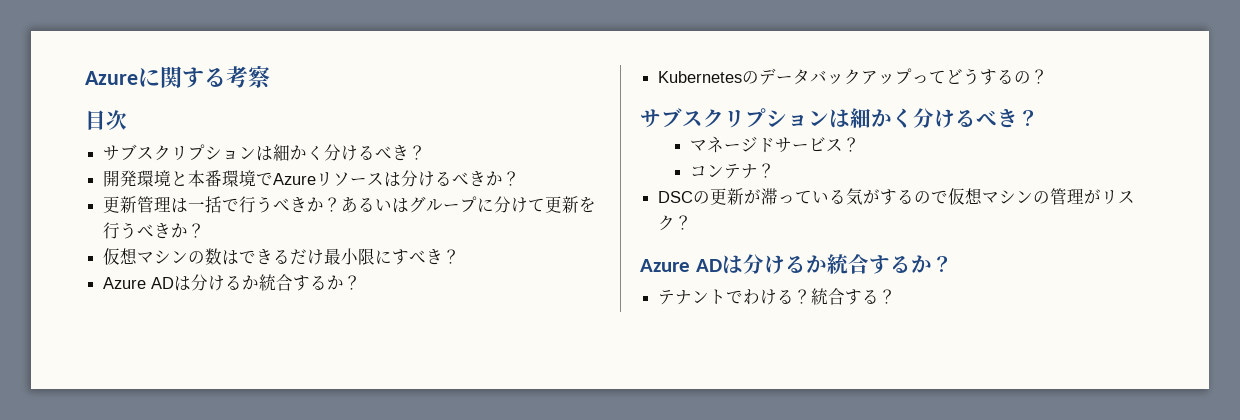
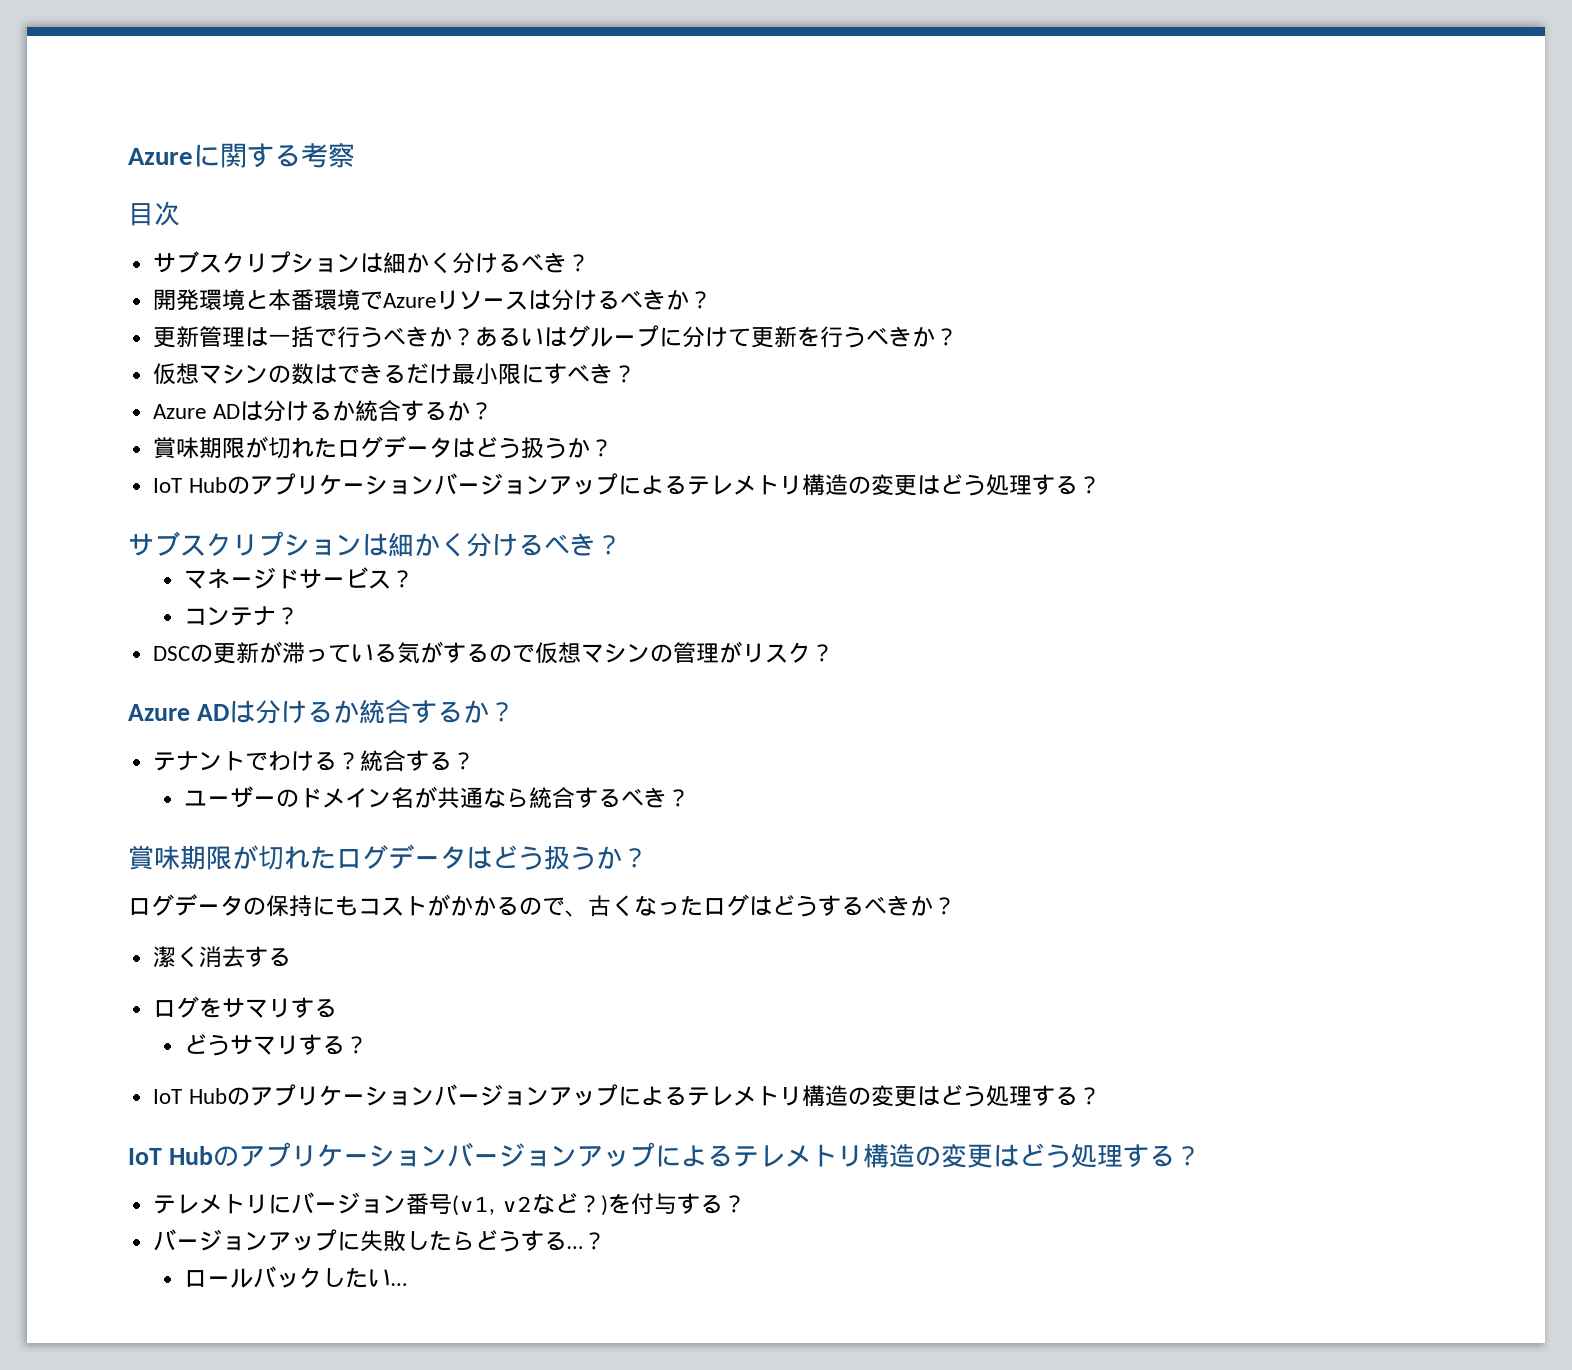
[658,68,1032,85] Kubernetesのデータバックアップってどうするの -> [153,436,614,459] [153,473,1078,496] 賞味期限が切れたログデータはどう扱うか？ // IoT Hubのアプリケーションバージョンアップによるテレメトリ構造の変更はどう処理する
(897, 296) none -> [184,786,691,809] [128,844,648,870] [128,894,956,917] [153,946,292,968] [153,996,338,1018] [184,1034,369,1056] [153,1084,1101,1107] [128,1142,1201,1168] [153,1192,746,1216] [153,1229,607,1252] [184,1266,408,1288] // ユーザーのドメイン名が共通なら統合するべき？ // 賞味期限が切れたログデータはどう扱うか？ // ログデータの保持にもコストがかかるので、古くなったログはどうするべきか？ // 潔く消去する // ログをサマリする // どうサマリする？ // IoT Hubのアプリケーションバージョンアップによるテレメトリ構造の変更はどう処理する？ // IoT Hubのアプリケーションバージョンアップによるテレメトリ構造の変更はどう処理する？ // テレメトリにバージョン番号(v1, v2など？)を付与する？ // バージョンアップに失敗したらどうする…？ // ロールバックしたい…

